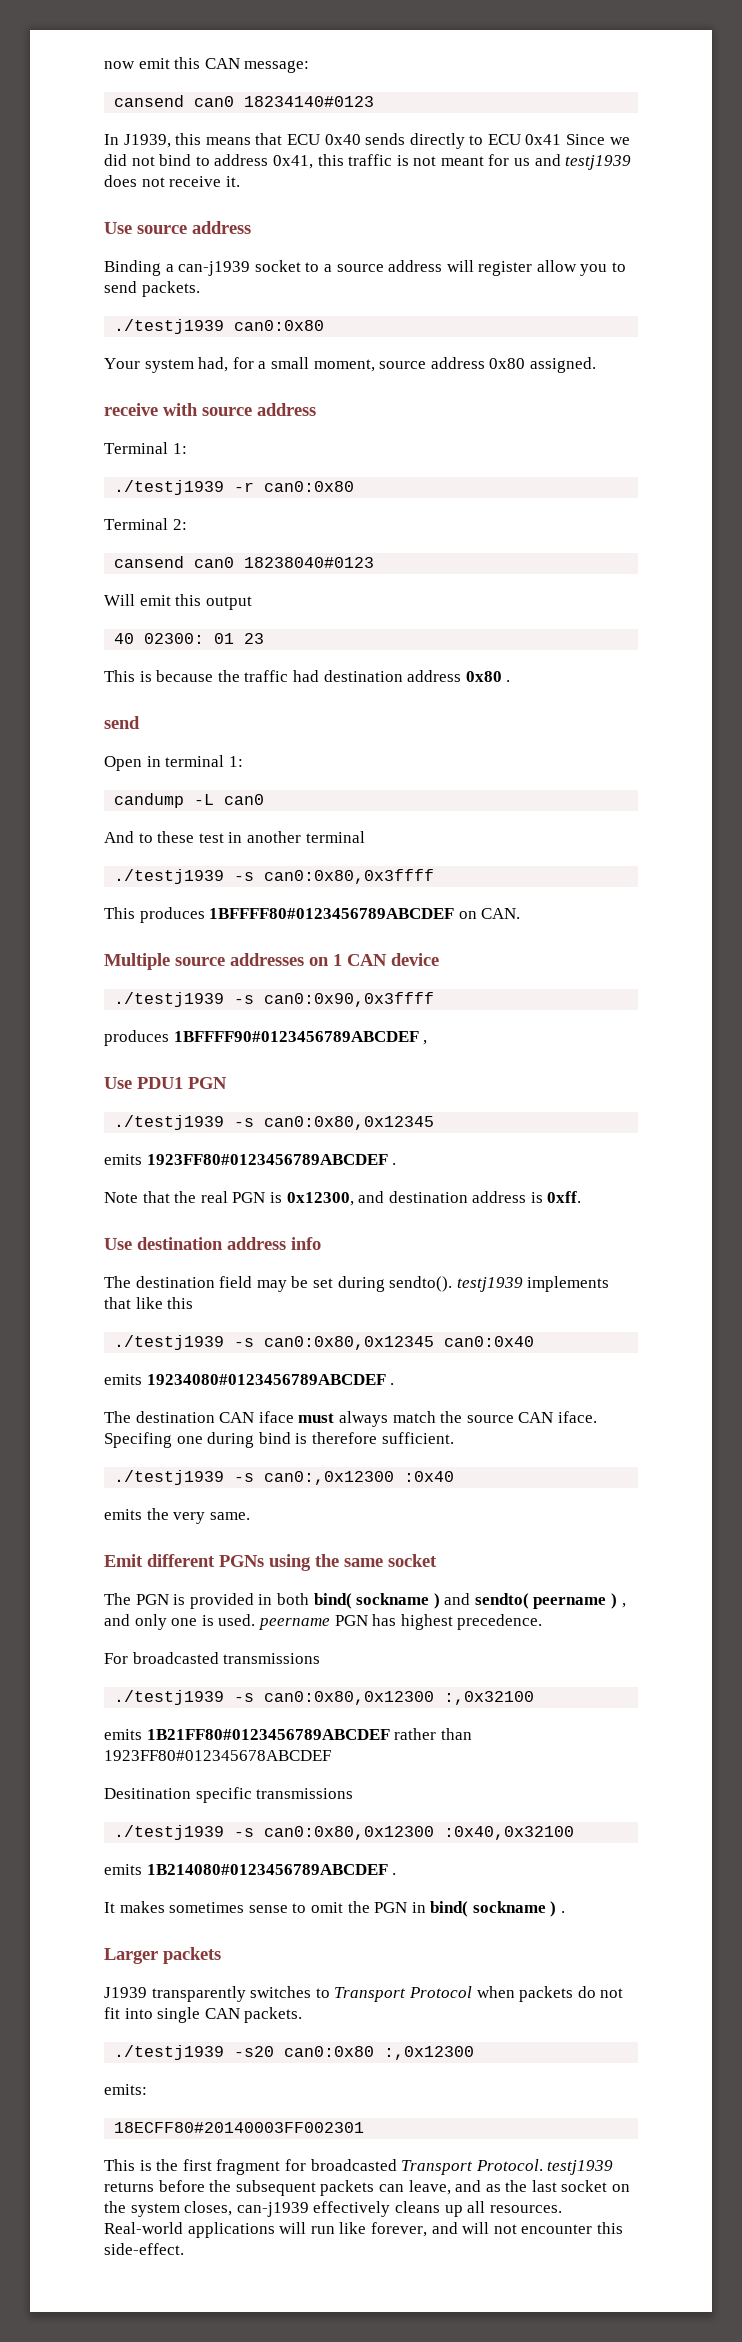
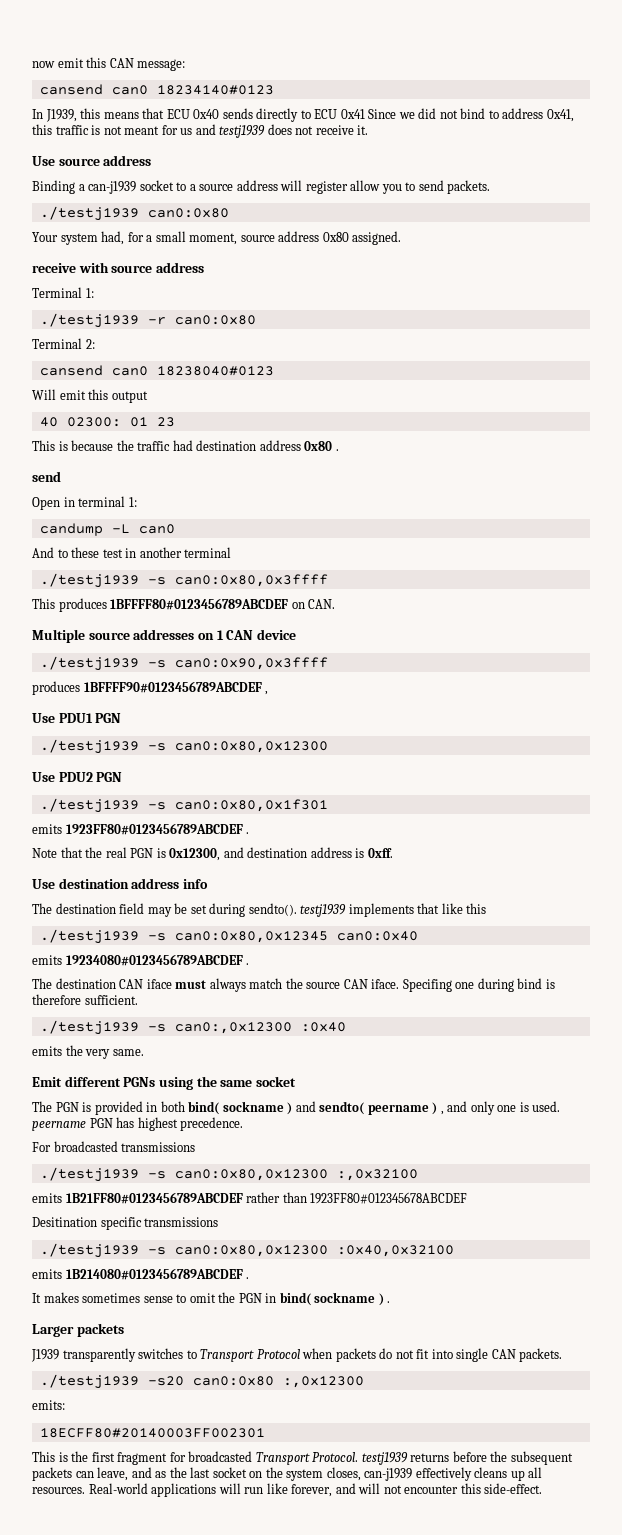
[264,1116,435,1130] can0:0x80,0x12345 -> [174,741,328,753] [32,772,123,782] [39,798,328,813] can0:0x80,0x12300 // Use PDU2 PGN // ./testj1939 -s can0:0x80,0x1f301

